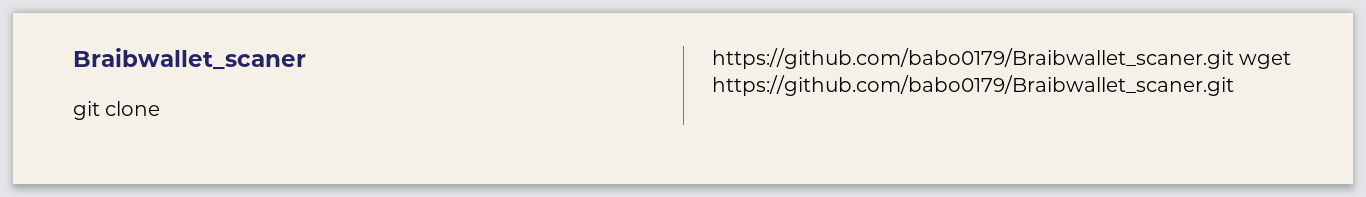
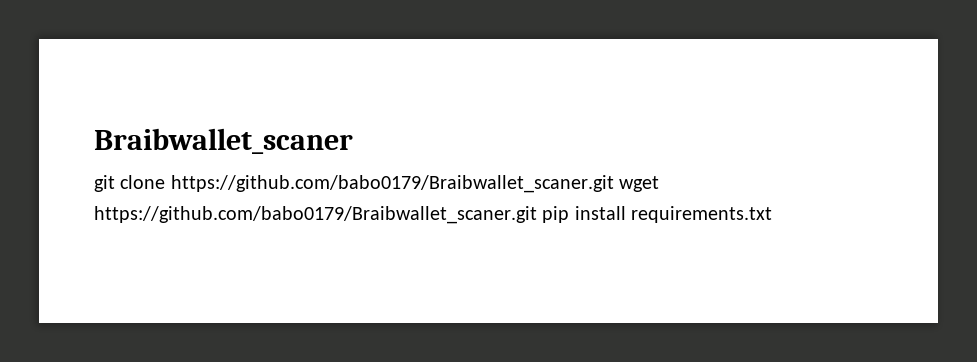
(1234, 85) none -> [542,206,773,223] pip install requirements.txt

